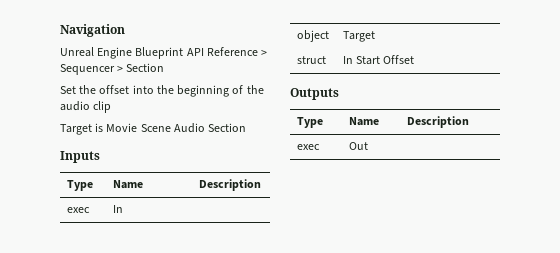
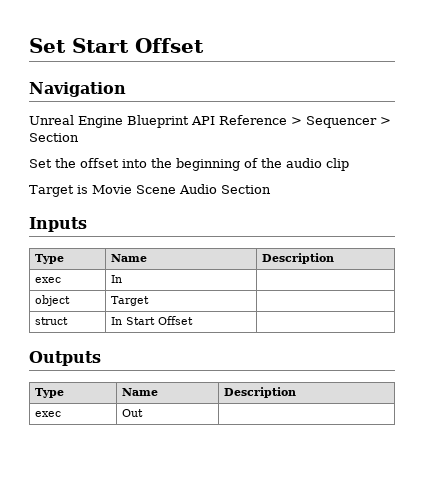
(60, 30) none -> [29,38,204,53] Set Start Offset //

